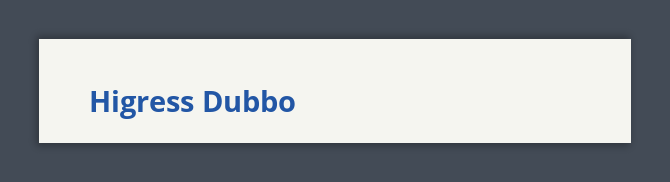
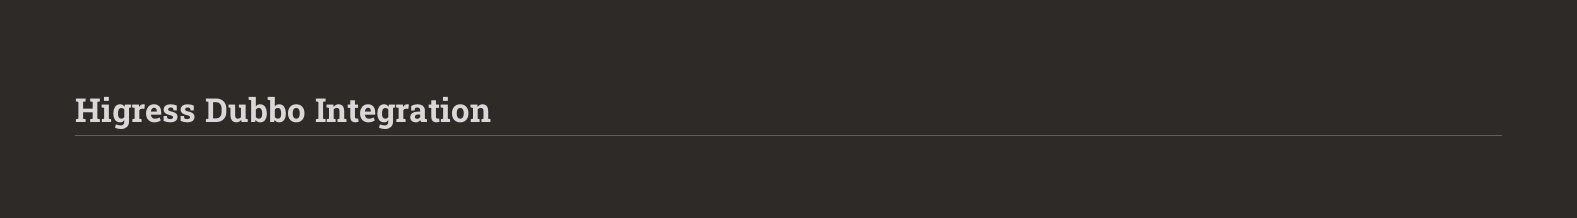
(296, 101) none -> [314,96,491,130] Integration

